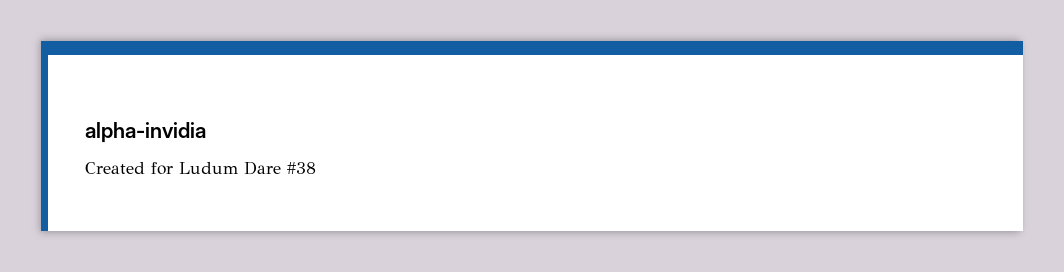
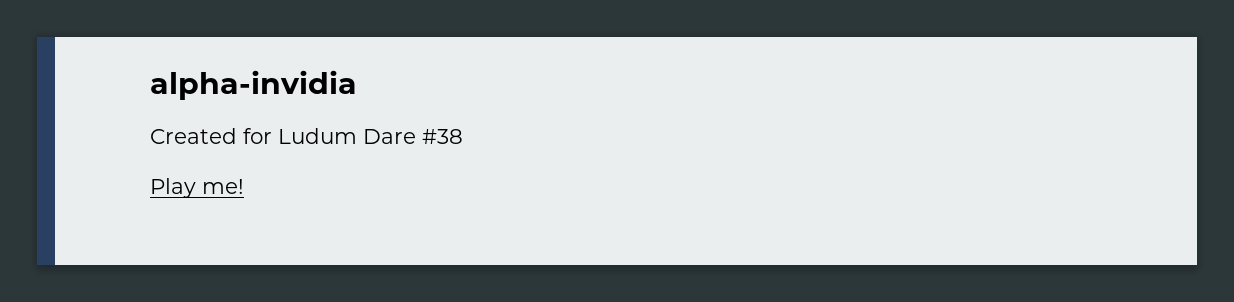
(316, 168) none -> [150,178,244,198] // Play me!

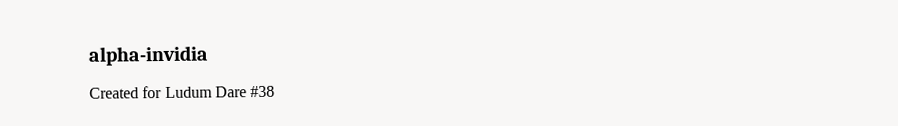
[150,178,244,198] // Play me! -> (276, 91) none

